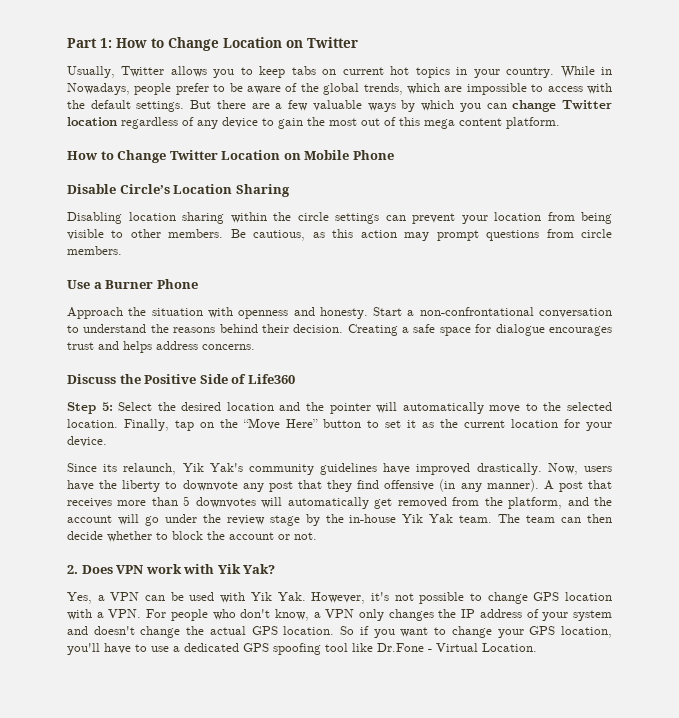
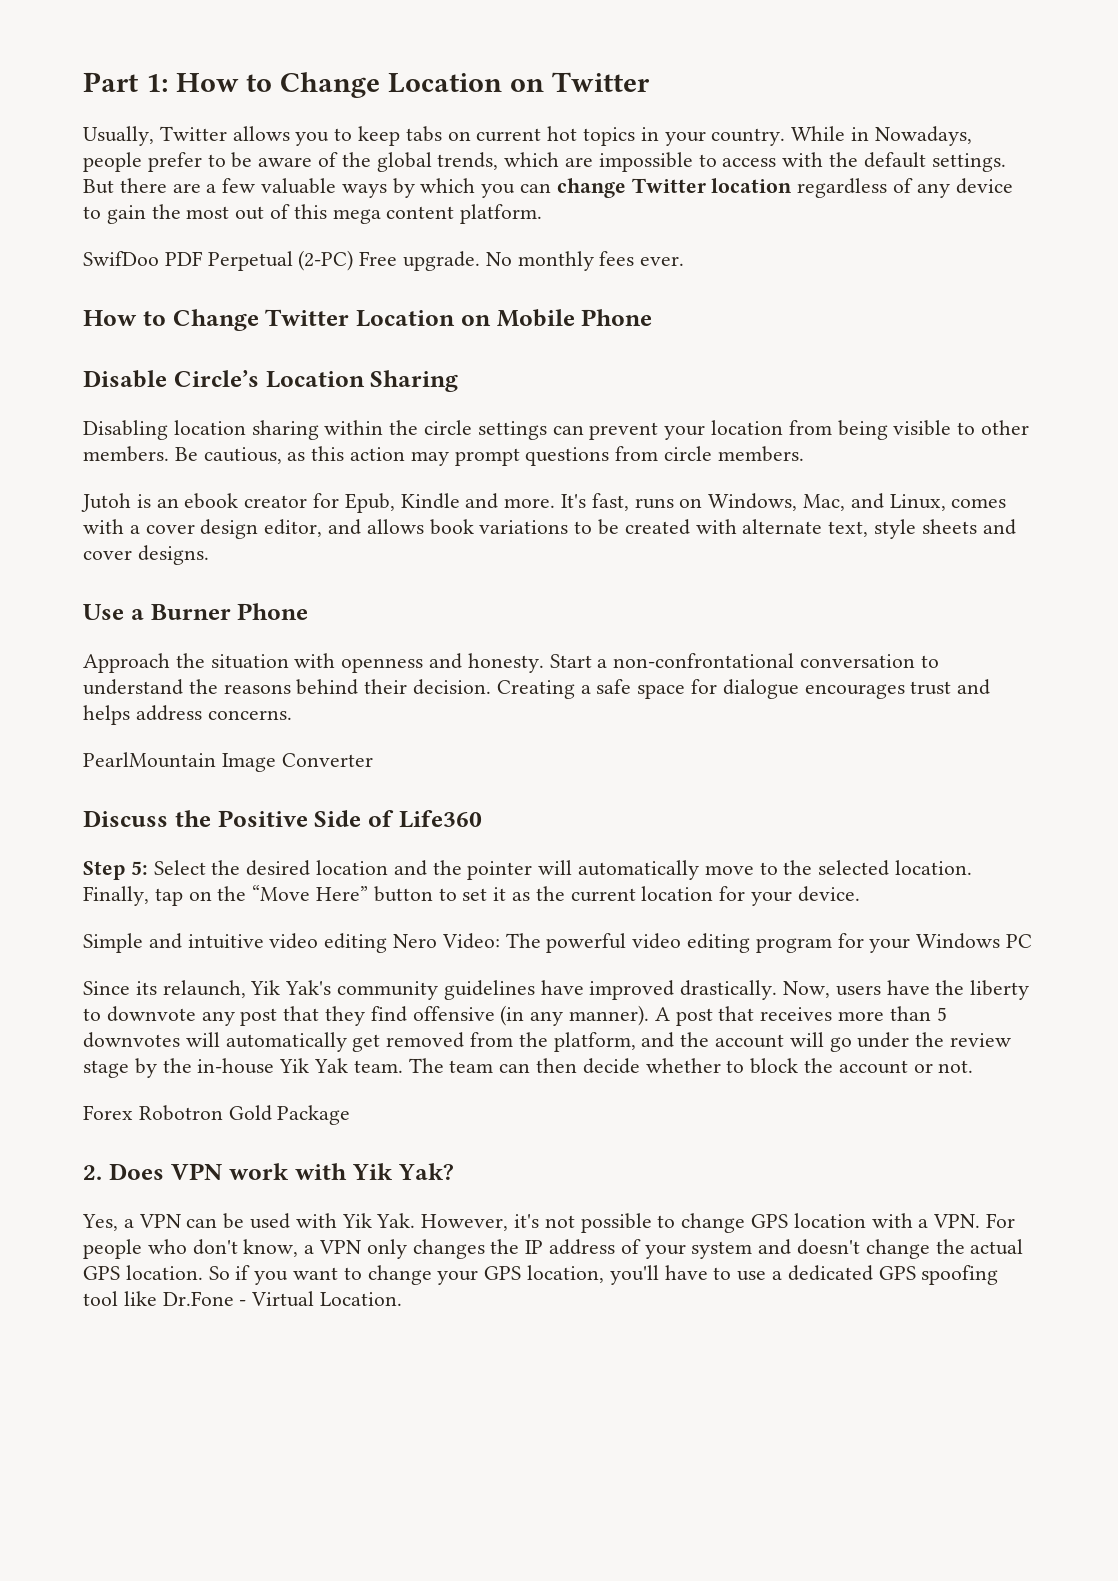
(560, 123) none -> [83,250,685,271] // SwifDoo PDF Perpetual (2-PC) Free upgrade. No monthly fees ever.
(122, 250) none -> [81,493,1007,513] [83,519,1016,539] [83,545,209,565] // Jutoh is an ebook creator for Epub, Kindle and more. It's fast, runs on Windows, Mac, and Linux, comes with a cover design editor, and allows book variations to be created with alternate text, style sheets and cover designs.
(255, 347) none -> [83,752,373,772] // PearlMountain Image Converter
(107, 441) none -> [83,933,1033,953] // Simple and intuitive video editing Nero Video: The powerful video editing program for your Windows PC
(317, 536) none -> [83,1105,351,1125] // Forex Robotron Gold Package

